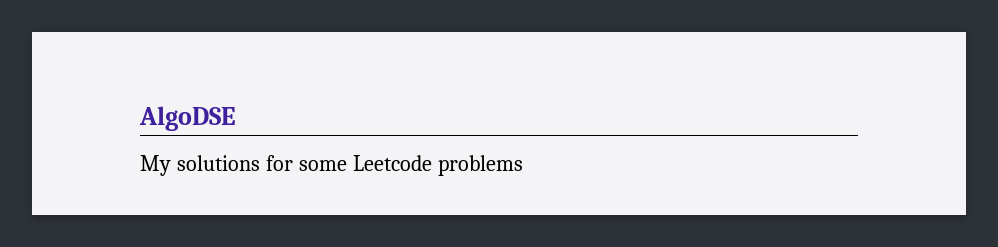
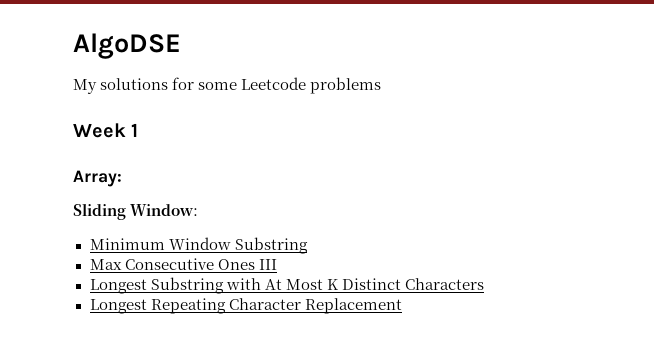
(523, 165) none -> [73,123,139,138] [73,170,122,187] [73,203,199,220] [89,237,308,254] [89,258,277,270] [89,277,484,294] [89,298,402,314] // Week 1 // Array: // Sliding Window: // Minimum Window Substring // Max Consecutive Ones III // Longest Substring with At Most K Distinct Characters // Longest Repeating Character Replacement

